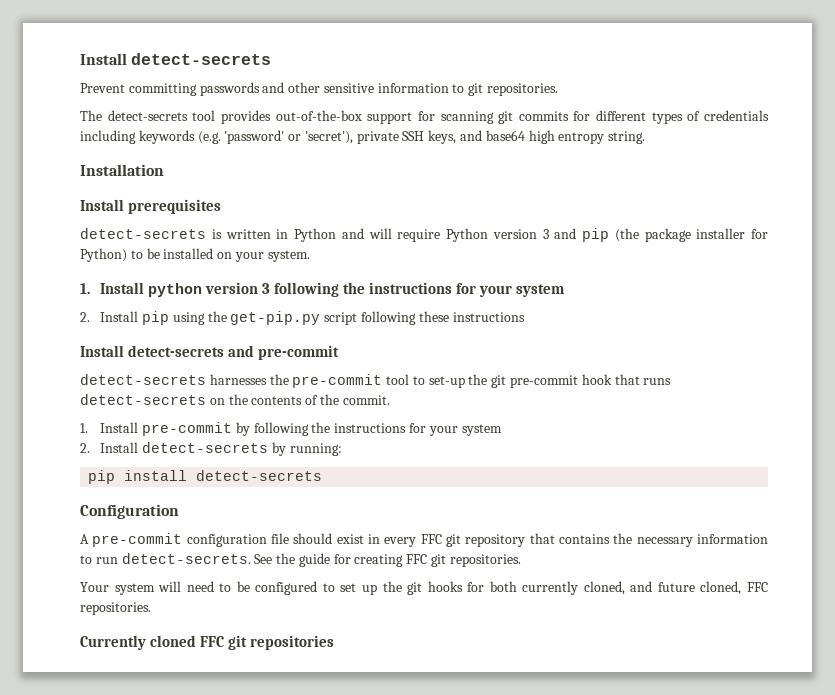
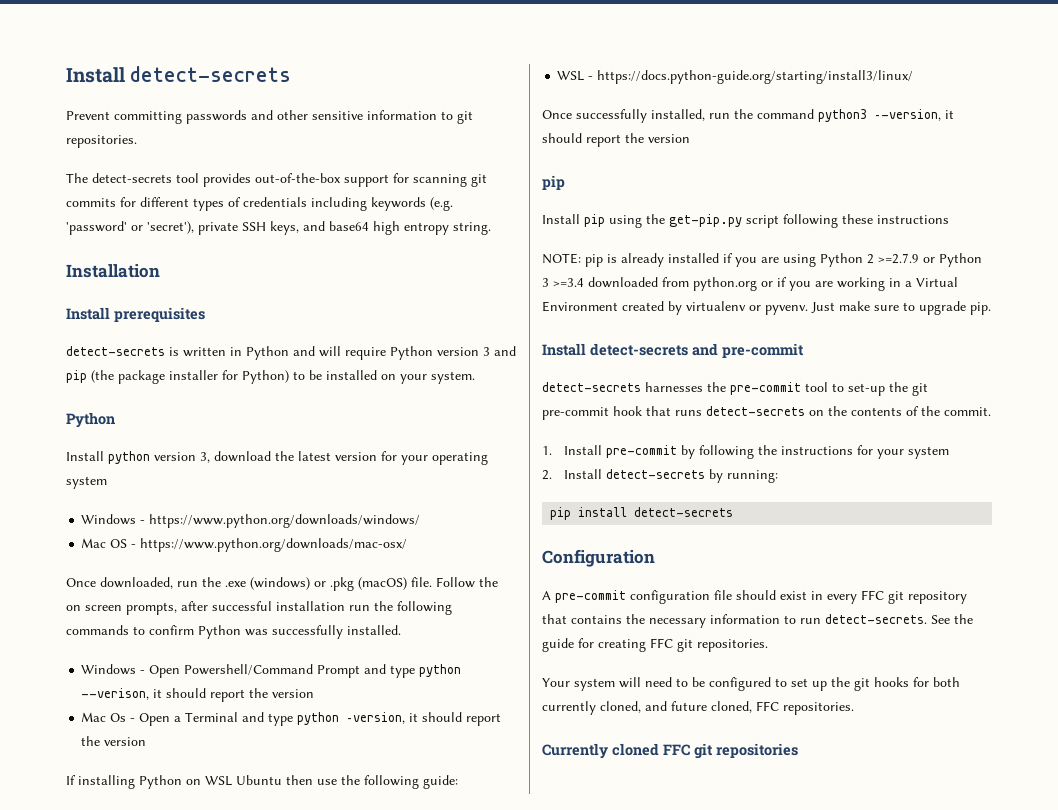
[80,283,90,294] 1. -> [66,412,115,428] Python //
[262,282,565,297] [80,312,90,322] 3 following the instructions for your system // 2. -> [200,451,488,465] [66,476,107,489] [81,514,421,528] [81,538,408,552] [66,577,498,591] [66,601,452,615] [66,625,401,639] [81,664,462,678] [81,688,315,702] [81,712,502,726] [81,736,147,746] [66,775,458,789] [557,70,914,84] [542,109,954,123] [542,133,690,147] [542,175,565,190] 3, download the latest version for your operating system // Windows - https://www.python.org/downloads/windows/ // Mac OS - https://www.python.org/downloads/mac-osx/ // Once downloaded, run the .exe (windows) or .pkg (macOS) file. Follow the on screen prompts, after successful installation run the following commands to confirm Python was successfully installed. // Windows - Open Powershell/Command Prompt and type python --verison, it should report the version // Mac Os - Open a Terminal and type python –version, it should report the version // If installing Python on WSL Ubuntu then use the following guide: // WSL - https://docs.python-guide.org/starting/install3/linux/ // Once successfully installed, run the command python3 –-version, it should report the version // pip //
(525, 317) none -> [542,253,982,267] [542,277,958,291] [542,301,991,315] // NOTE: pip is already installed if you are using Python 2 >=2.7.9 or Python 3 >=3.4 downloaded from python.org or if you are working in a Virtual Environment created by virtualenv or pyvenv. Just make sure to upgrade pip.

